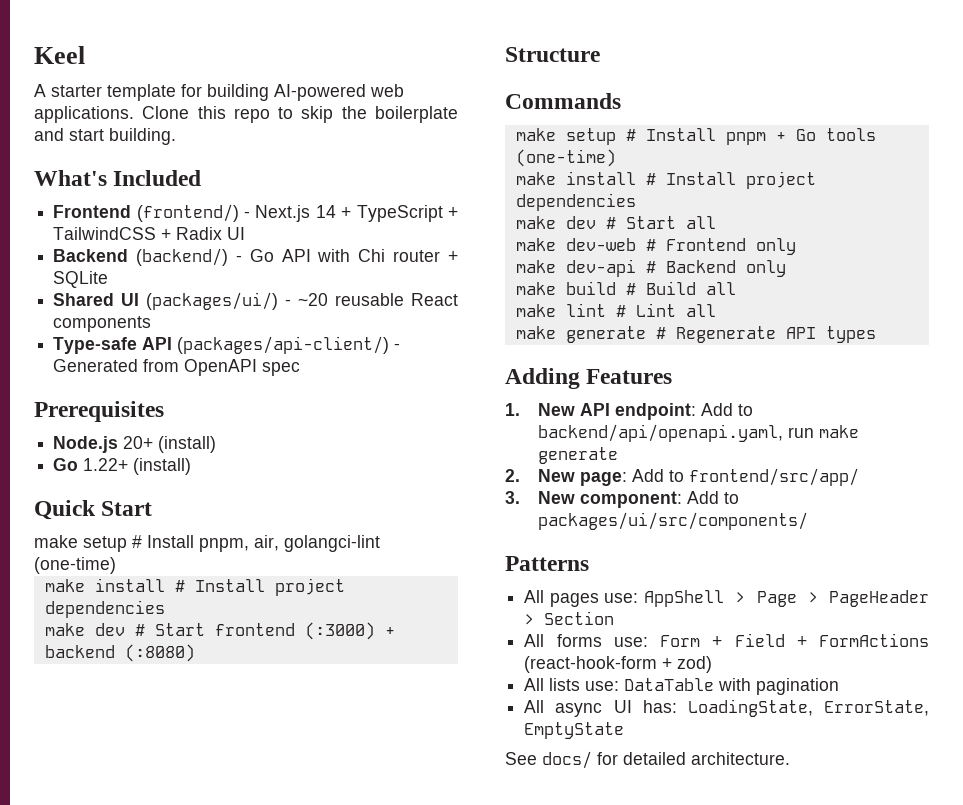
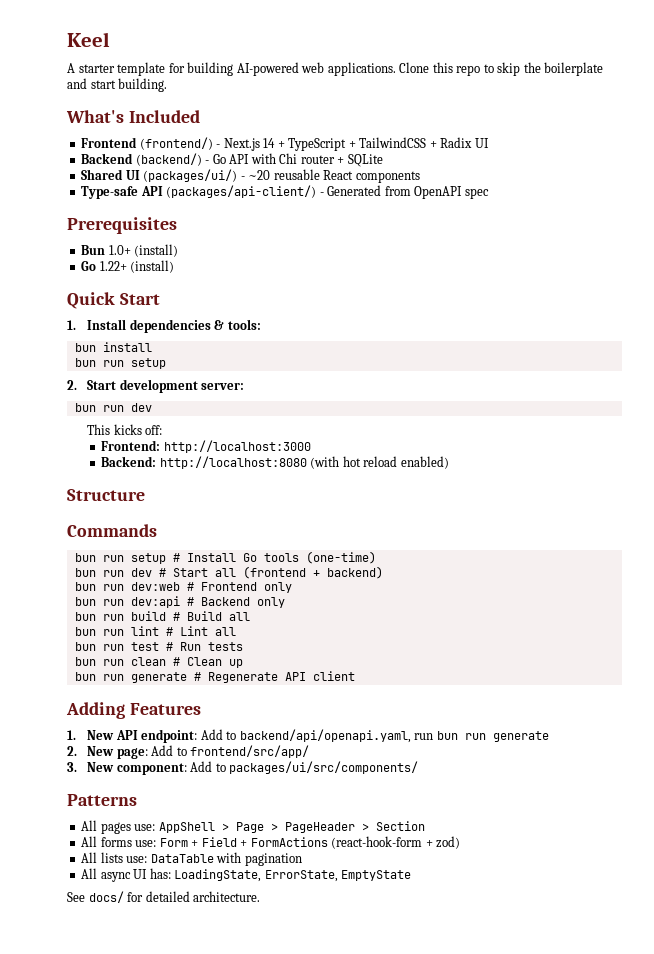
[53,436,154,453] Node.js 20+ -> [81,245,131,255] Bun 1.0+
[34,535,380,552] [34,557,116,574] [44,578,345,596] [44,600,165,618] [44,622,395,640] [44,644,195,662] make setup # Install pnpm, air, golangci-lint (one-time) // make install # Install project dependencies // make dev # Start frontend (:3000) + backend (:8080) -> [67,319,261,333] [74,342,152,352] [74,358,166,369] [67,379,245,393] [74,403,152,412] [86,424,163,435] [101,440,311,453] [101,456,449,469] 1. Install dependencies & tools: // bun install // bun run setup // 2. Start development server: // bun run dev // This kicks off: // Frontend: http://localhost:3000 // Backend: http://localhost:8080 (with hot reload enabled)
[515,128,786,145] make setup # Install pnpm + -> [74,553,236,564] bun run setup # Install
[515,171,816,189] [515,193,636,211] [515,216,716,229] [515,238,636,251] make install # Install project dependencies // make dev # Start all // make dev-web -> [74,566,383,579] [74,582,180,591] bun run dev # Start all (frontend + backend) // bun run dev:web
[515,259,636,277] make dev-api -> [74,596,180,608] bun run dev:api
[515,282,556,295] make -> [74,612,124,621] bun run
[515,304,556,317] make -> [74,627,124,636] bun run
[515,326,556,339] make -> [74,642,243,651] [74,657,243,668] [74,672,124,681] bun run test # Run tests // bun run clean # Clean up // bun run
[825,326,876,343] types -> [312,671,355,681] client
[819,425,860,438] make -> [436,731,486,740] bun run

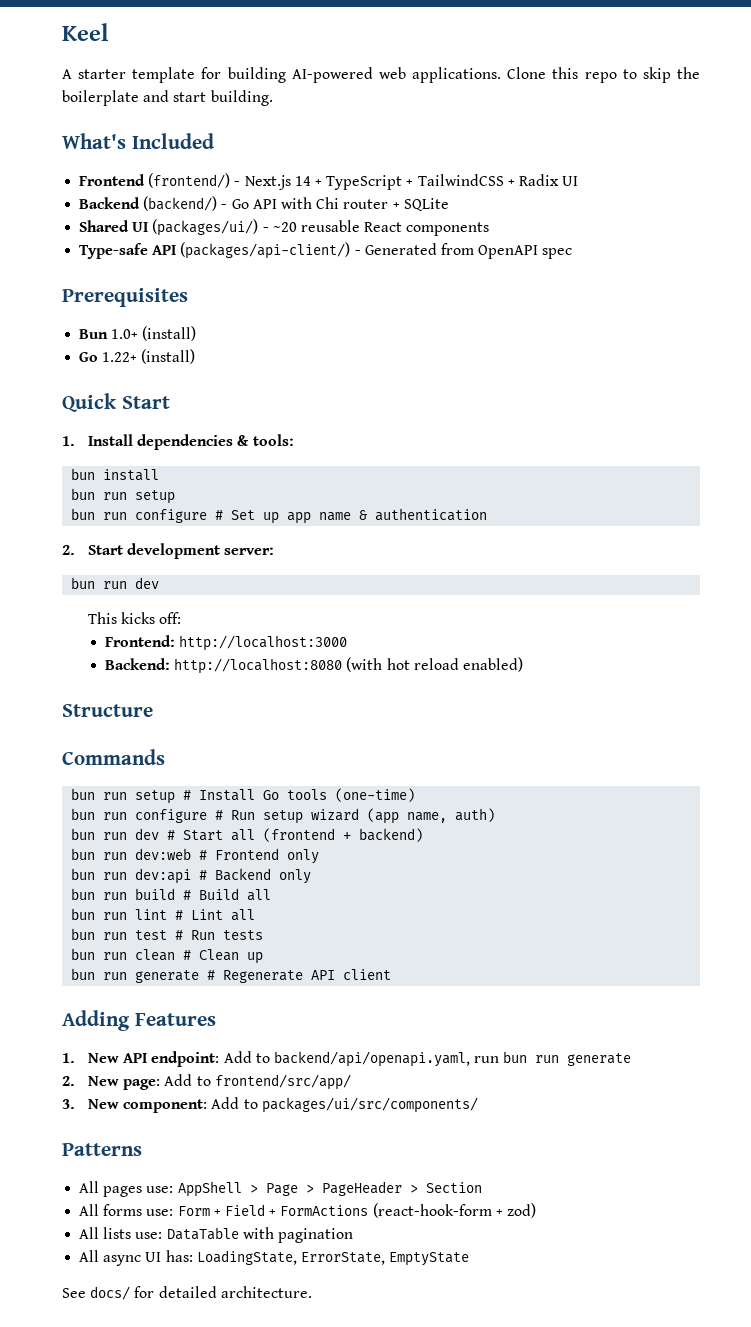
(166, 363) none -> [71,508,488,524] // bun run configure # Set up app name & authentication
(376, 557) none -> [71,808,496,824] // bun run configure # Run setup wizard (app name, auth)

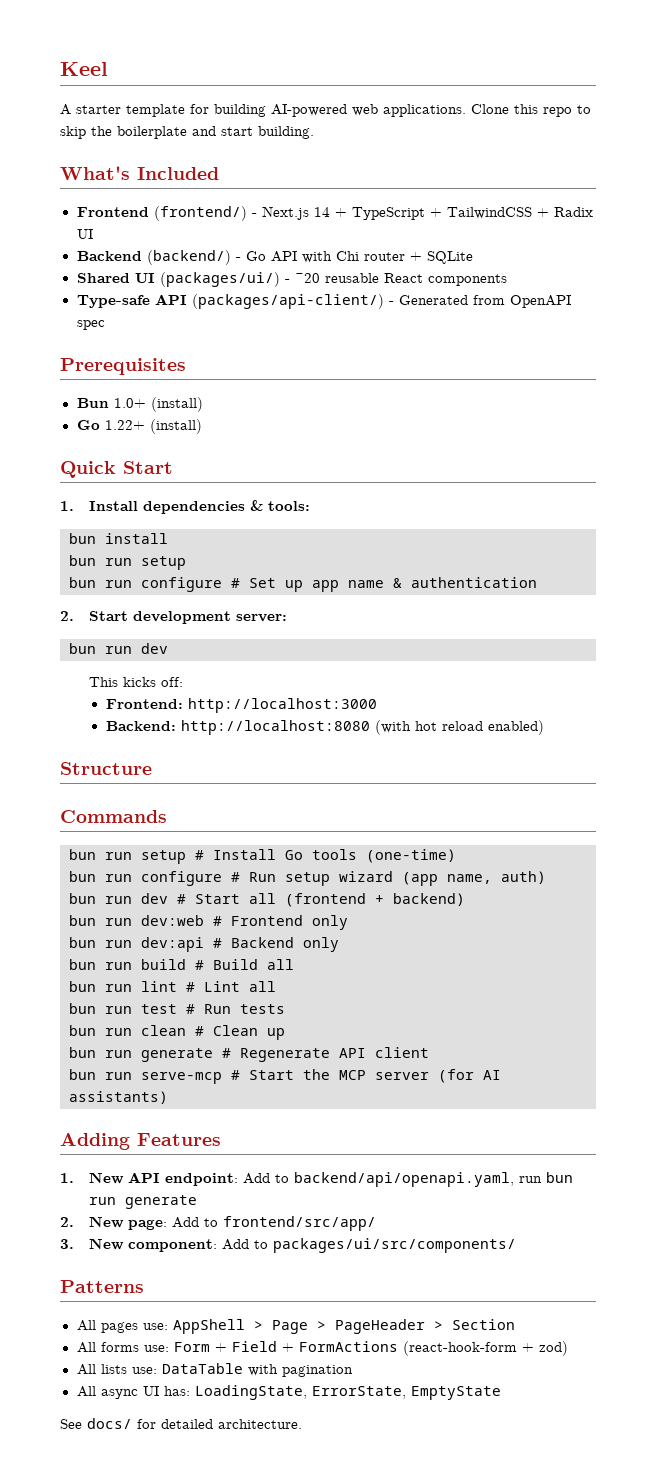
(392, 974) none -> [69,1069,501,1084] [69,1091,168,1104] // bun run serve-mcp # Start the MCP server (for AI assistants)

